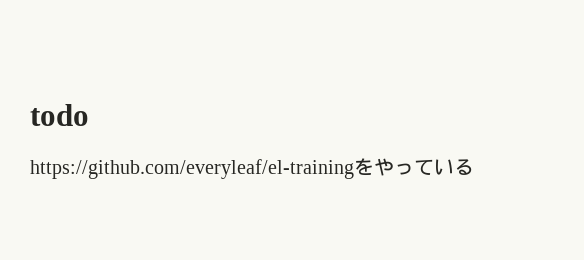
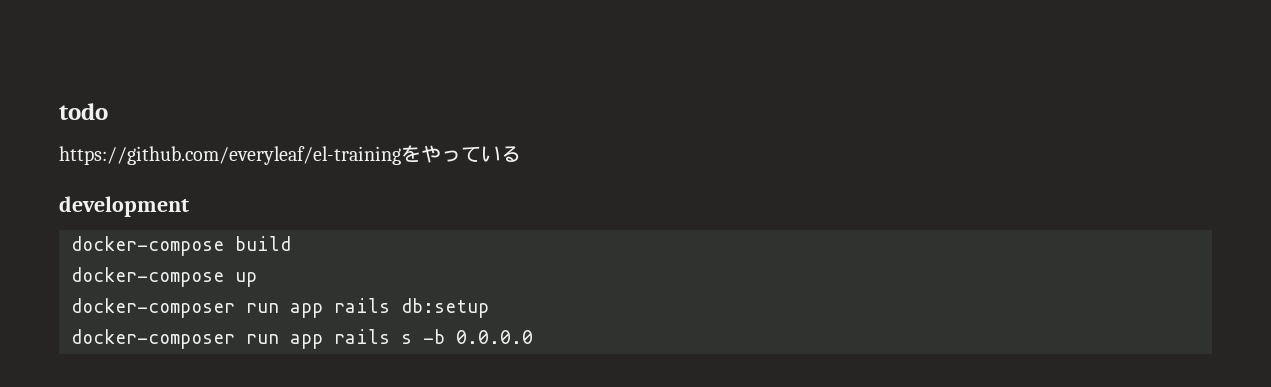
(474, 167) none -> [59,196,189,217] [71,236,291,256] [71,267,257,287] [71,298,489,318] [71,329,533,349] // development // docker-compose build // docker-compose up // docker-composer run app rails db:setup // docker-composer run app rails s -b 0.0.0.0

